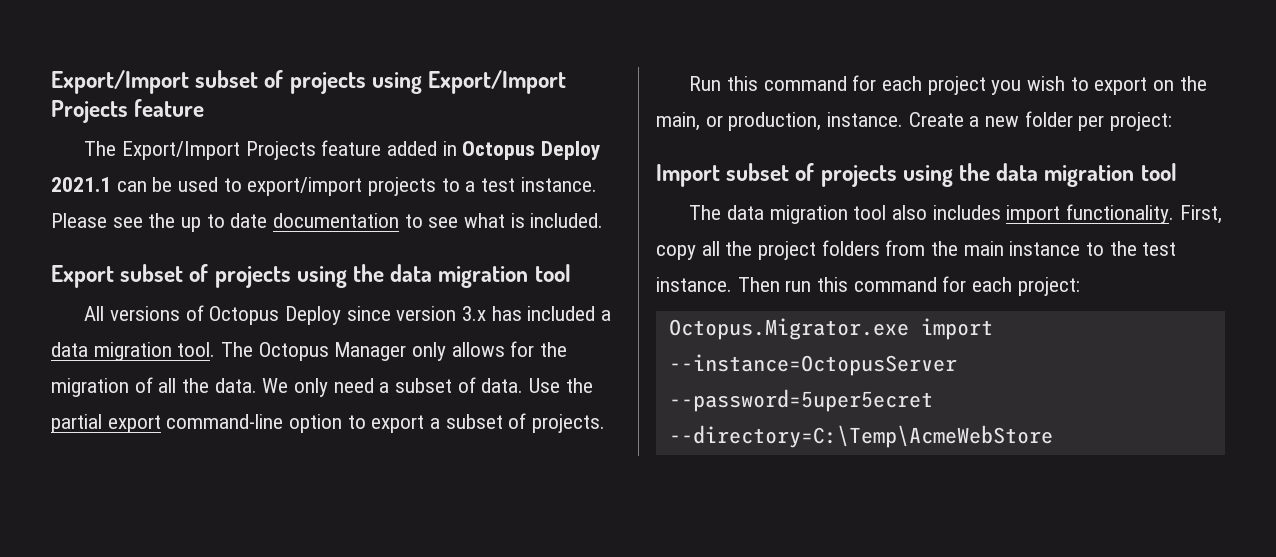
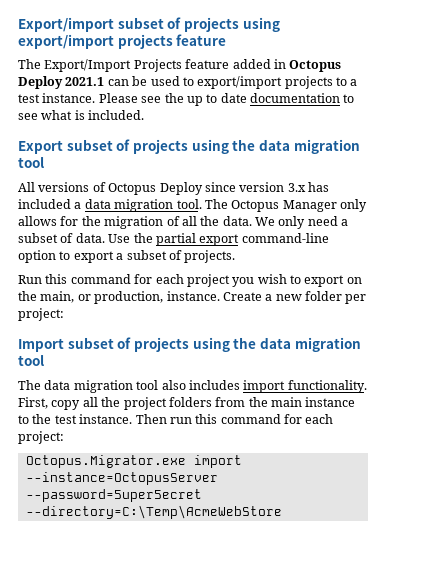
[51,70,567,94] [51,100,128,123] Export/Import subset of projects using Export/Import Projects -> [18,17,280,32] [18,34,173,49] Export/import subset of projects using export/import projects

